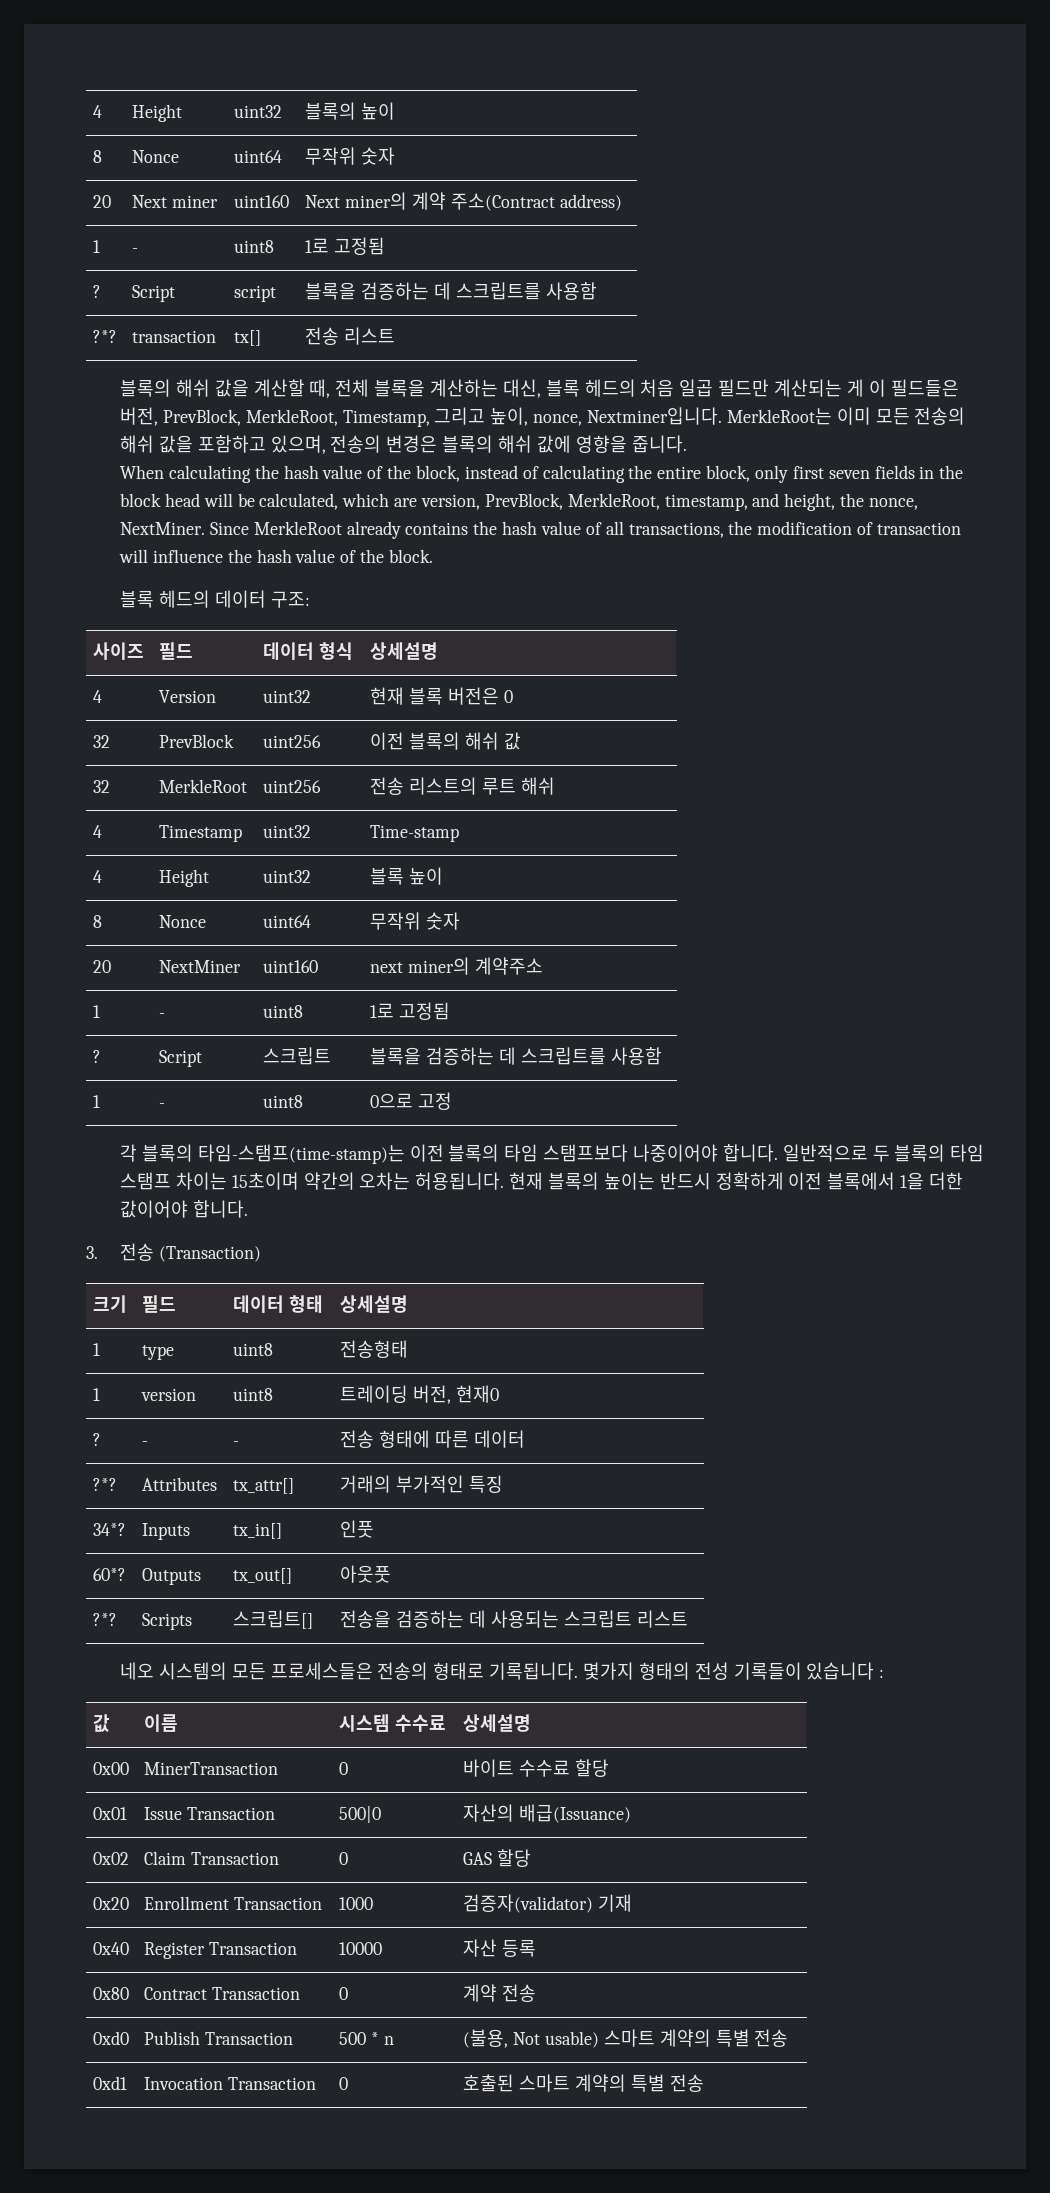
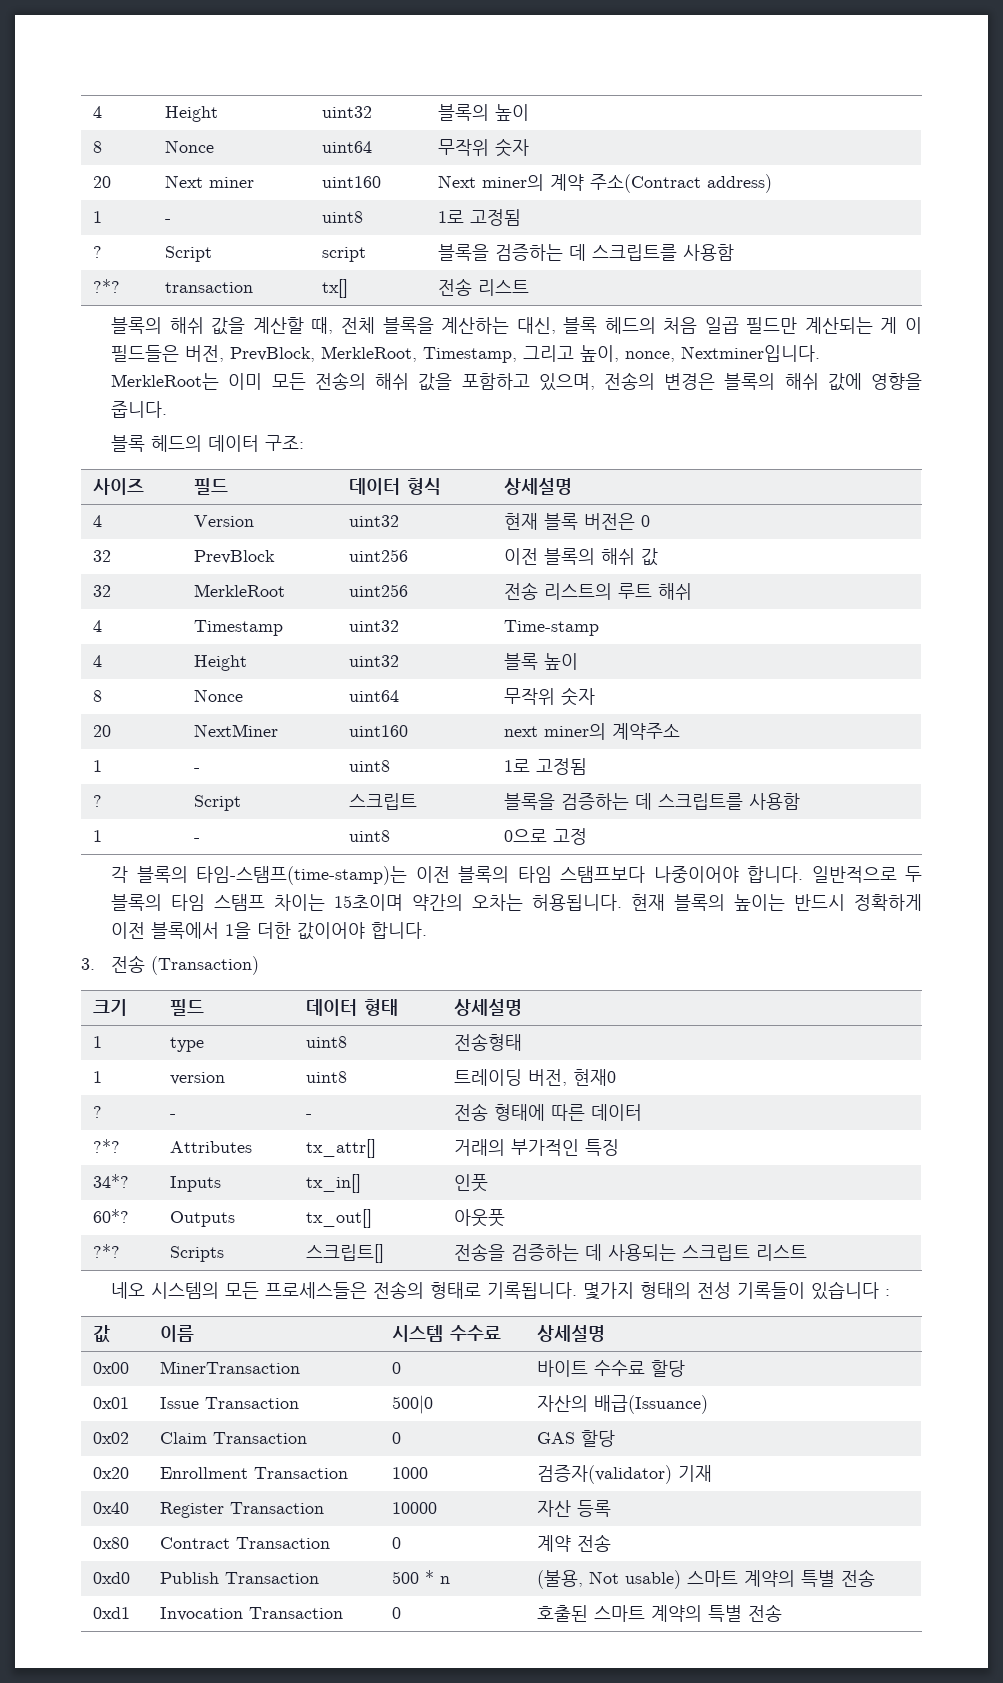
[119,465,964,483] [119,493,918,511] [119,521,961,539] [118,549,433,563] // When calculating the hash value of the block, instead of calculating the entire block, only first seven fields in the block head will be calculated, which are version, PrevBlock, MerkleRoot, timestamp, and height, the nonce, NextMiner. Since MerkleRoot already contains the hash value of all transactions, the modification of transaction will influence the hash value of the block. -> (168, 409) none

